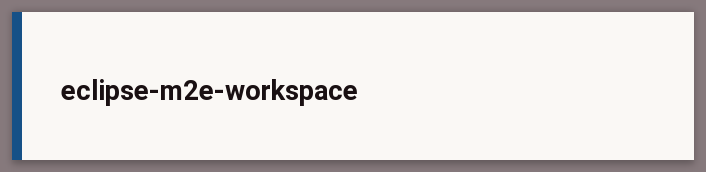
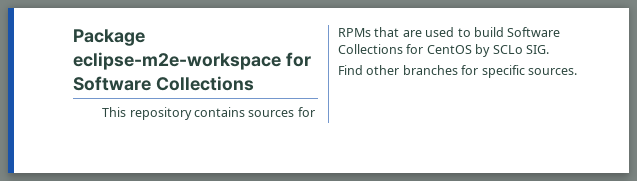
[61,79,358,106] eclipse-m2e-workspace -> [73,29,145,46] [73,52,311,70] [73,76,254,91] [102,107,315,120] [338,27,561,37] [338,44,549,57] [338,65,577,78] Package eclipse-m2e-workspace for Software Collections // This repository contains sources for RPMs that are used to build Software Collections for CentOS by SCLo SIG. // Find other branches for specific sources.

